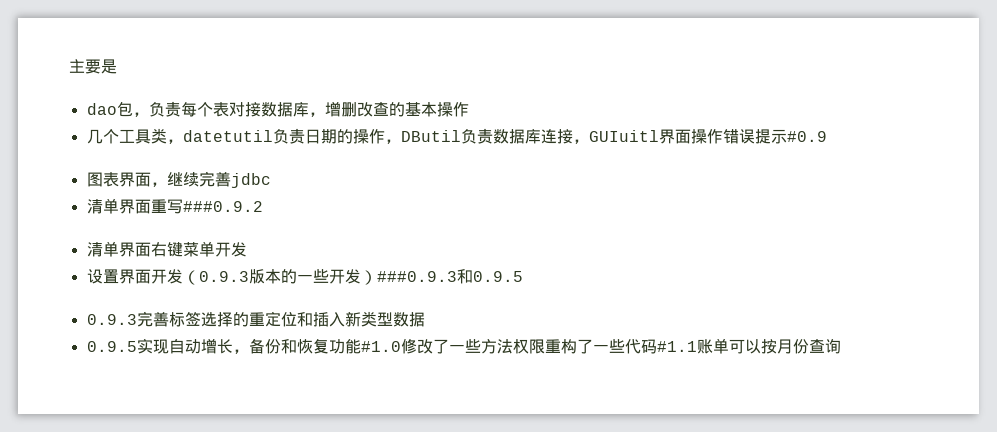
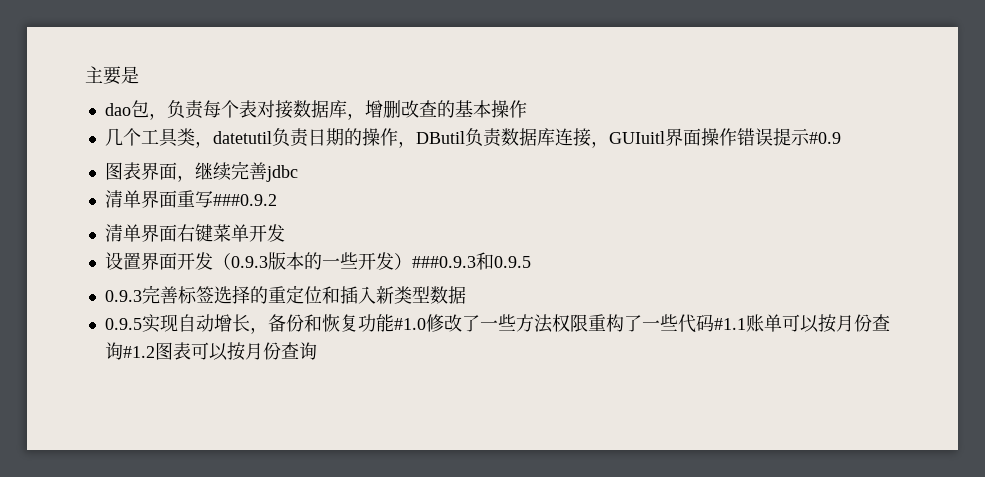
(841, 346) none -> [122,342,317,361] #1.2图表可以按月份查询

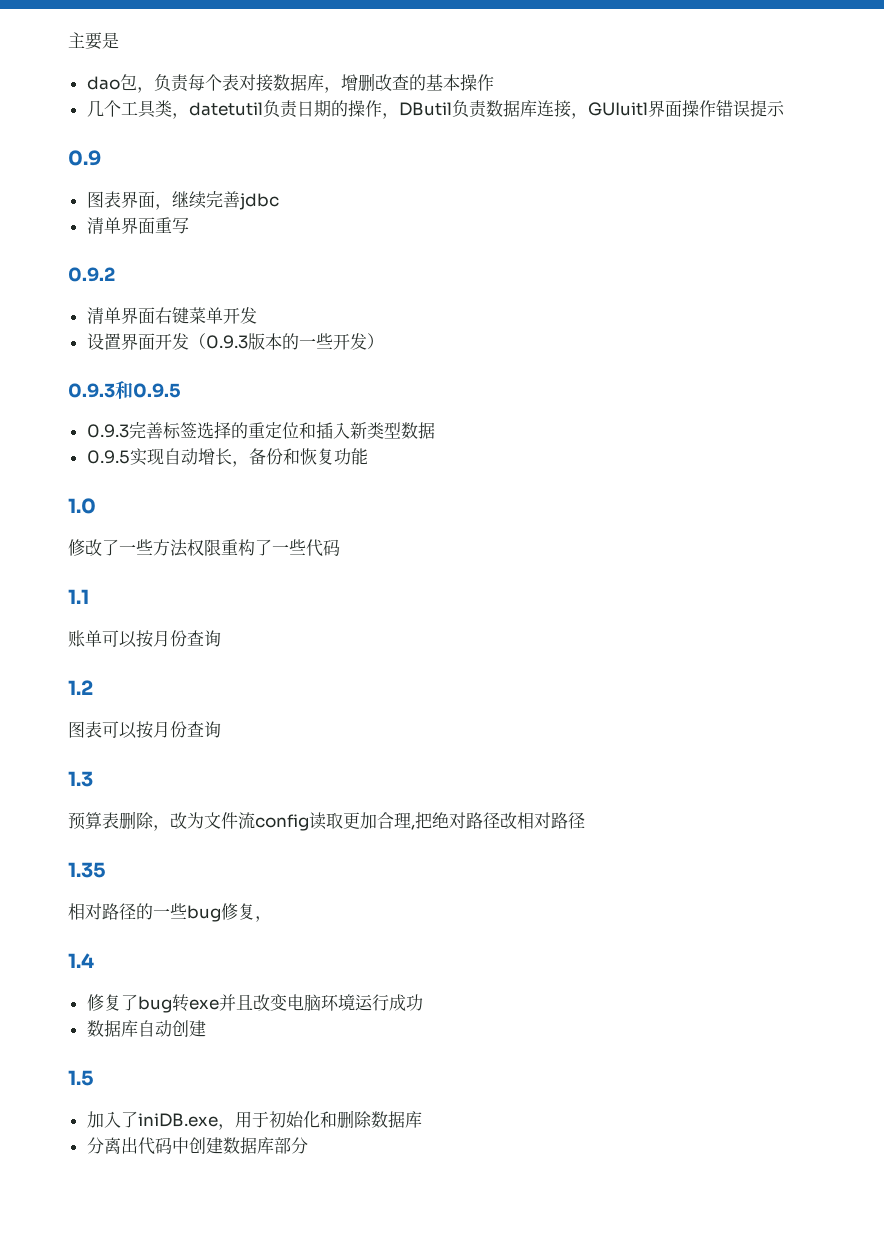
[808,132,841,144] #0.9 -> [68,150,101,166] // 0.9
[212,194,277,206] ###0.9.2 -> [68,267,115,282] // 0.9.2
[411,256,476,268] ###0.9.3 -> [68,383,115,398] // 0.9.3
[393,318,426,330] #1.0 -> [68,498,96,514] // 1.0 //
[713,318,746,330] #1.1 -> [68,589,89,604] // 1.1 //
[122,346,155,358] #1.2 -> [68,680,93,695] // 1.2 //
(317, 351) none -> [68,771,93,787] [68,811,585,831] [68,862,106,878] [68,903,272,922] [68,953,94,968] [86,994,423,1013] [86,1020,206,1037] [68,1070,94,1086] [86,1110,422,1130] [86,1137,308,1155] // 1.3 // 预算表删除，改为文件流config读取更加合理,把绝对路径改相对路径 // 1.35 // 相对路径的一些bug修复， // 1.4 // 修复了bug转exe并且改变电脑环境运行成功 // 数据库自动创建 // 1.5 // 加入了iniDB.exe，用于初始化和删除数据库 // 分离出代码中创建数据库部分

